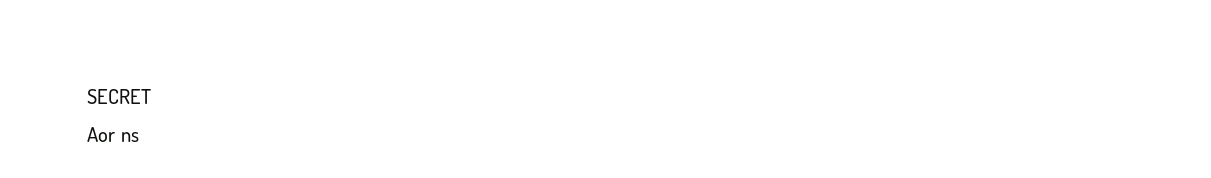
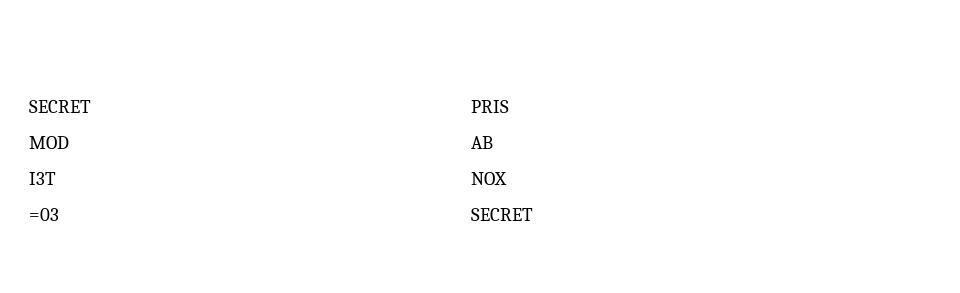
[87,127,139,142] Aor ns -> [29,136,69,149] [29,172,56,185] [29,208,59,221] [471,100,509,113] [471,136,493,149] [471,172,507,185] [471,208,533,221] MOD // I3T // =03 // PRIS // AB // NOX // SECRET

